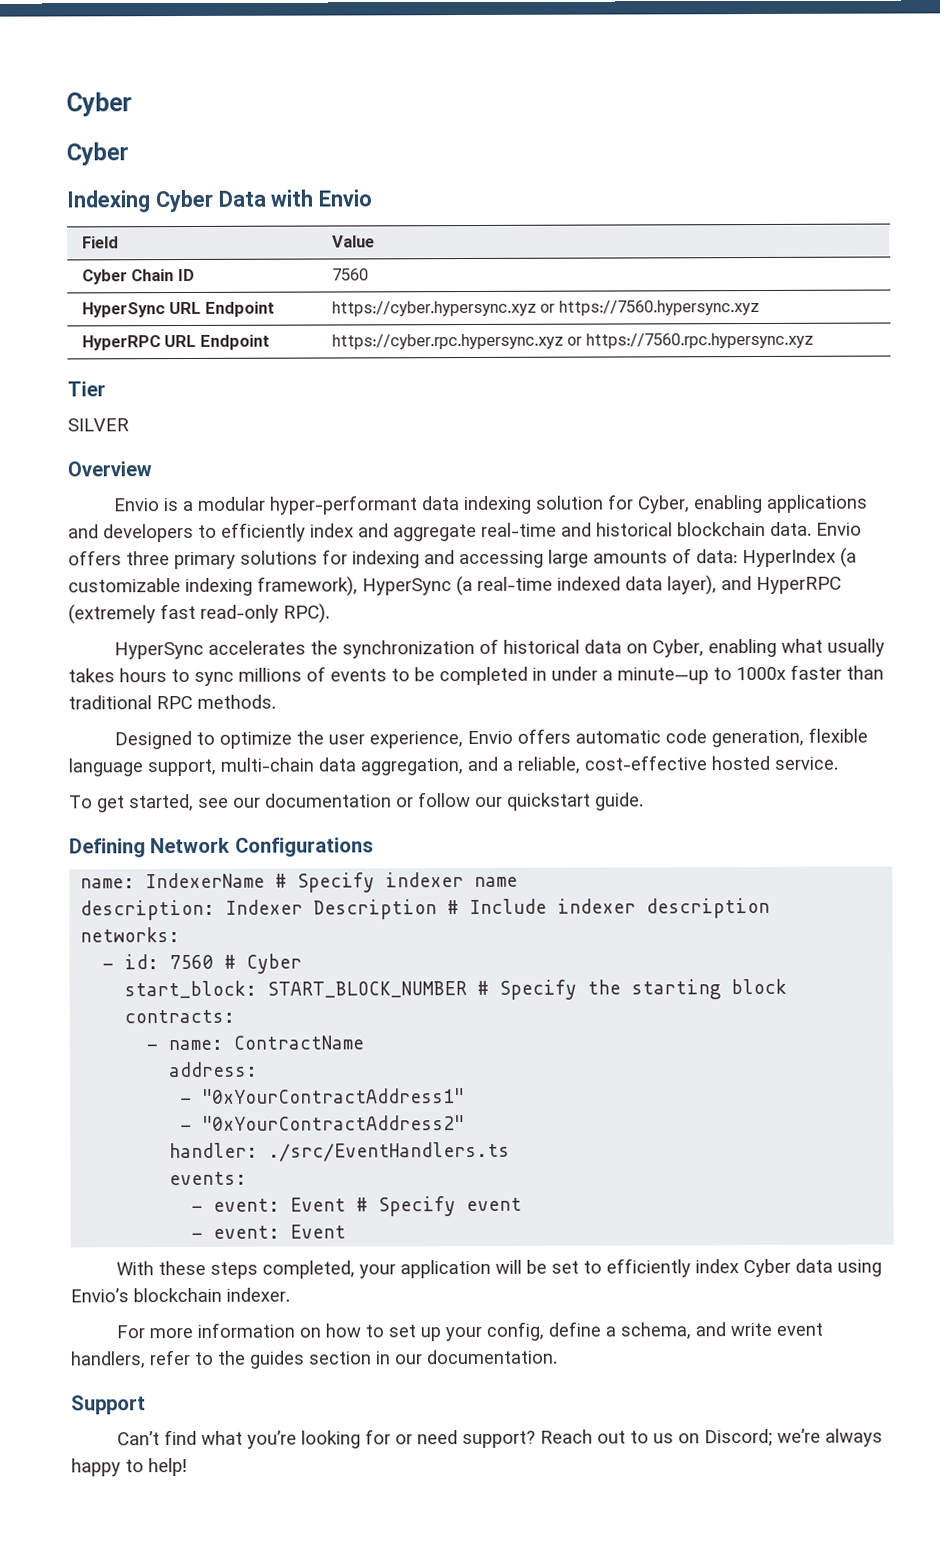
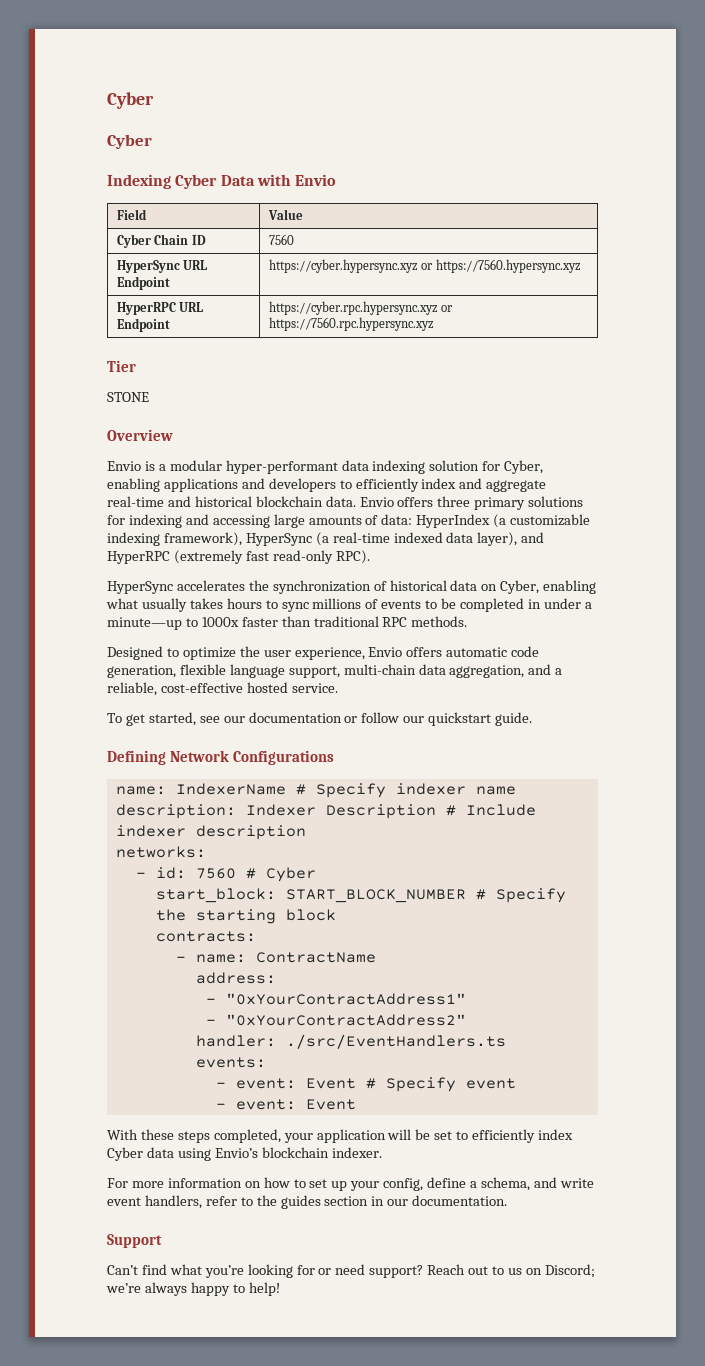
[67,418,129,432] SILVER -> [107,392,149,402] STONE

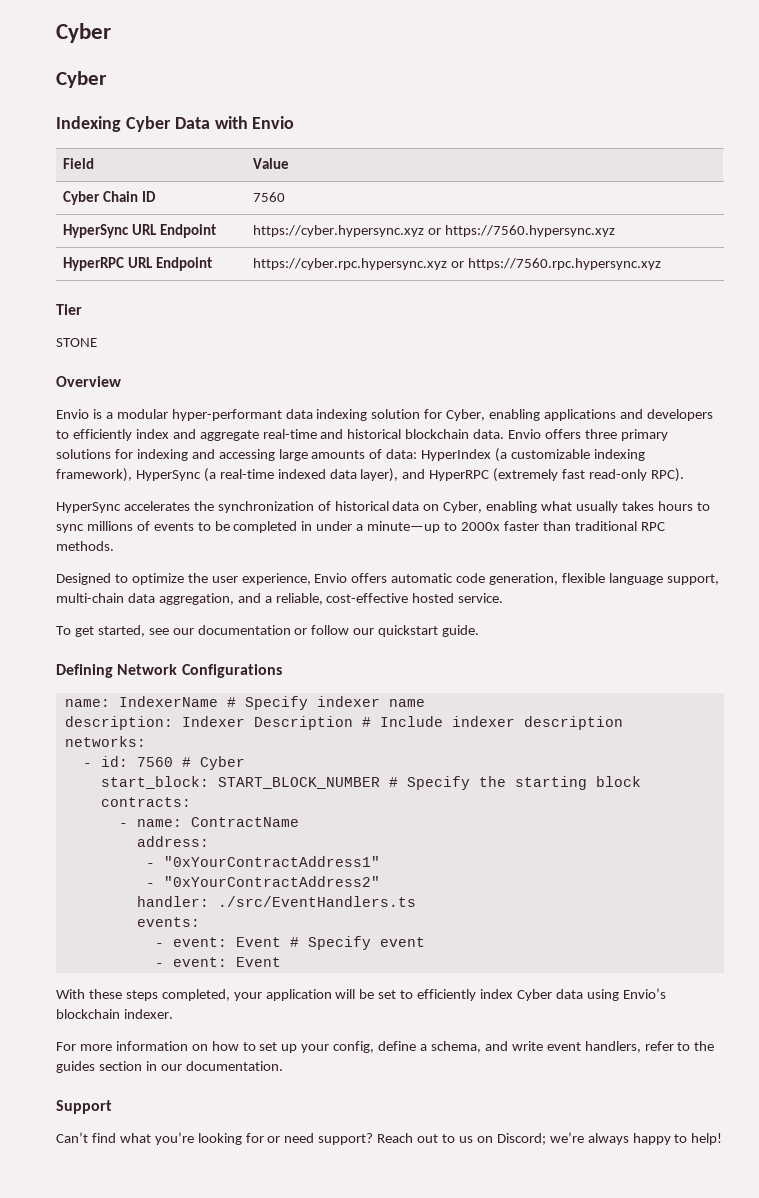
[201,617,239,627] 1000x -> [460,522,500,531] 2000x

